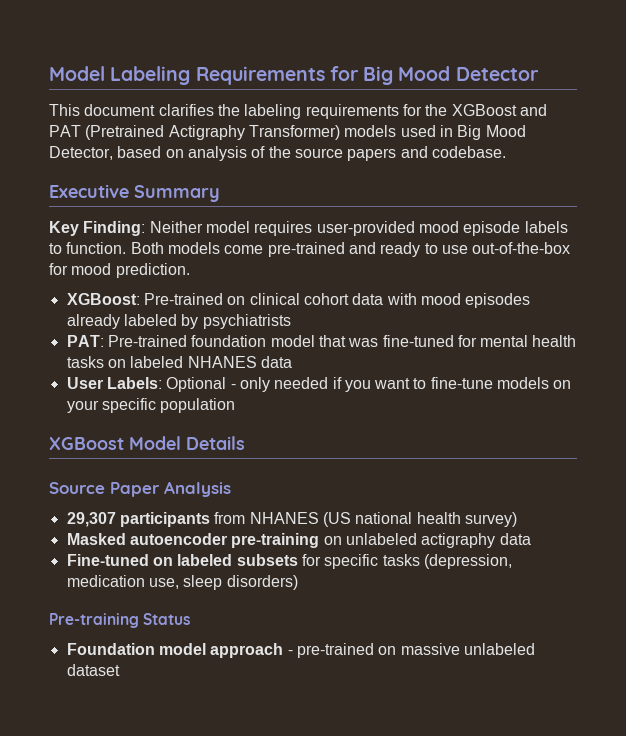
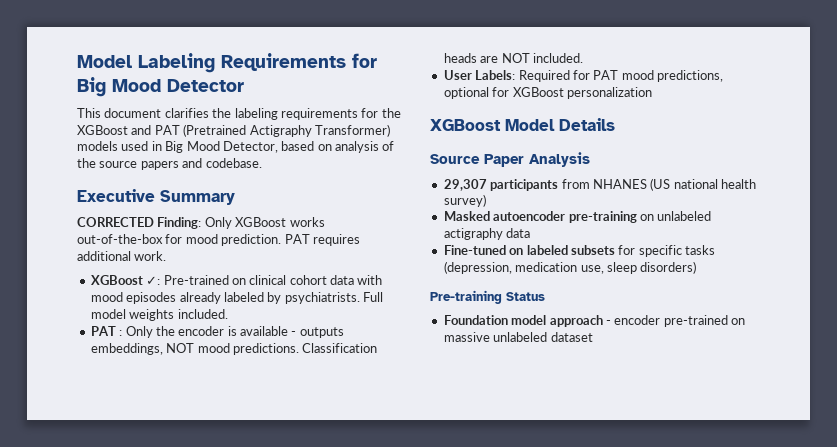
[49,221,568,236] [49,242,571,257] [49,263,190,278] [66,293,140,305] Key Finding: Neither model requires user-provided mood episode labels to function. Both models come pre-trained and ready to use out-of-the-box for mood prediction. // XGBoost: -> [77,217,325,229] [77,234,360,246] [77,251,167,261] [90,275,161,285] CORRECTED Finding: Only XGBoost works out-of-the-box for mood prediction. PAT requires additional work. // XGBoost ✓:
[202,314,291,329] [66,335,577,347] [66,356,292,368] [66,377,572,392] [66,398,236,413] psychiatrists // PAT: Pre-trained foundation model that was fine-tuned for mental health tasks on labeled NHANES data // User Labels: Optional - only needed if you want to fine-tune models on your specific population -> [284,292,383,304] [90,309,228,321] [90,326,344,338] [90,343,378,355] [443,53,583,63] [443,70,723,82] [443,87,652,99] psychiatrists. Full model weights included. // PAT : Only the encoder is available - outputs embeddings, NOT mood predictions. Classification heads are NOT included. // User Labels: Required for PAT mood predictions, optional for XGBoost personalization
(293, 652) none -> [614,315,661,325] encoder

